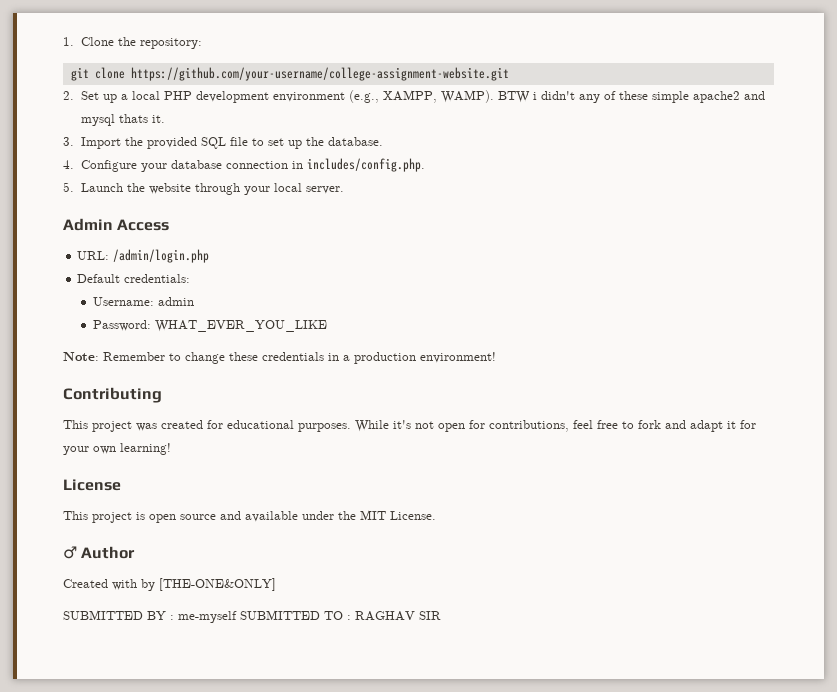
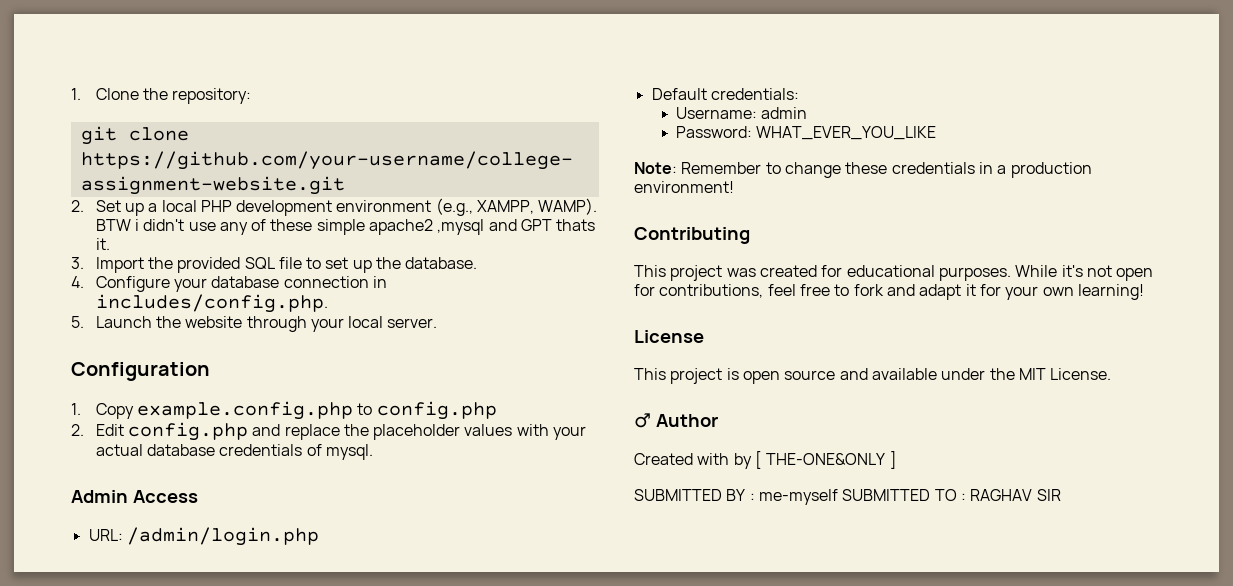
(575, 95) none -> [188,222,216,231] use
[743,91,765,100] [80,114,115,126] and mysql -> [437,219,553,235] ,mysql and GPT
(344, 190) none -> [71,362,210,381] [71,401,497,420] [71,422,587,441] [95,444,373,460] // Configuration // 1. Copy example.config.php to config.php // 2. Edit config.php and replace the placeholder values with your actual database credentials of mysql.
[159,578,276,591] [THE-ONE&ONLY] -> [754,451,897,469] [ THE-ONE&ONLY ]

